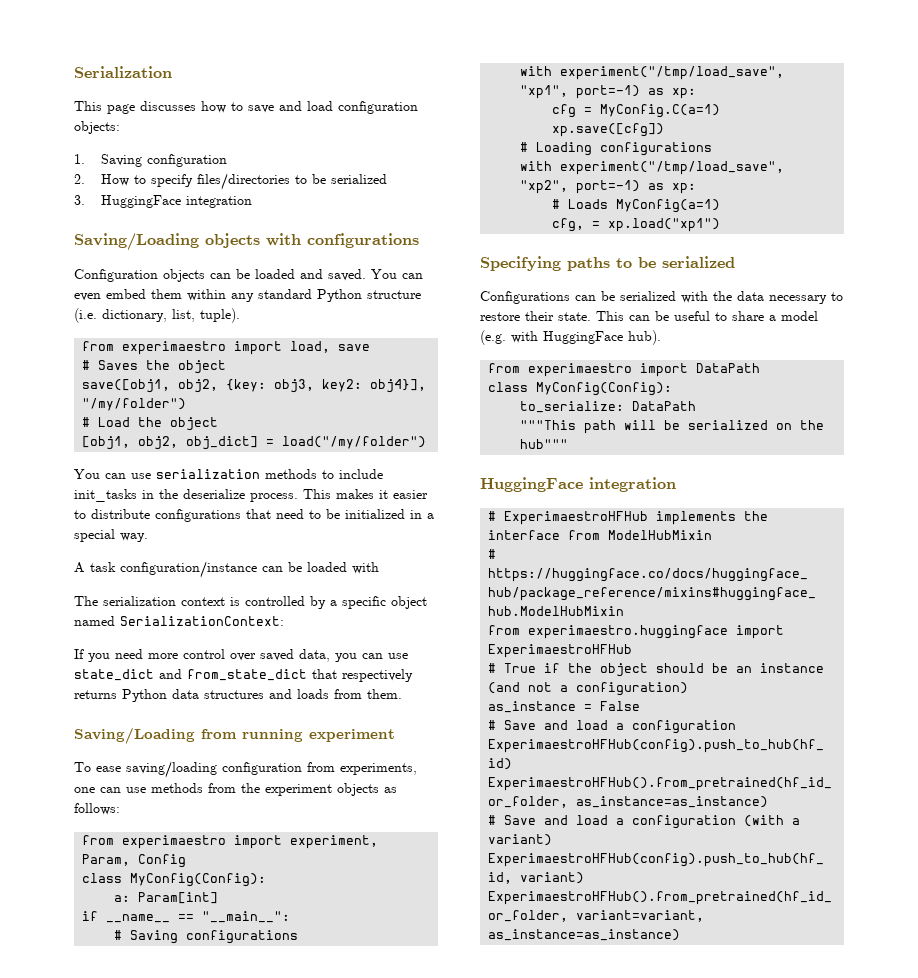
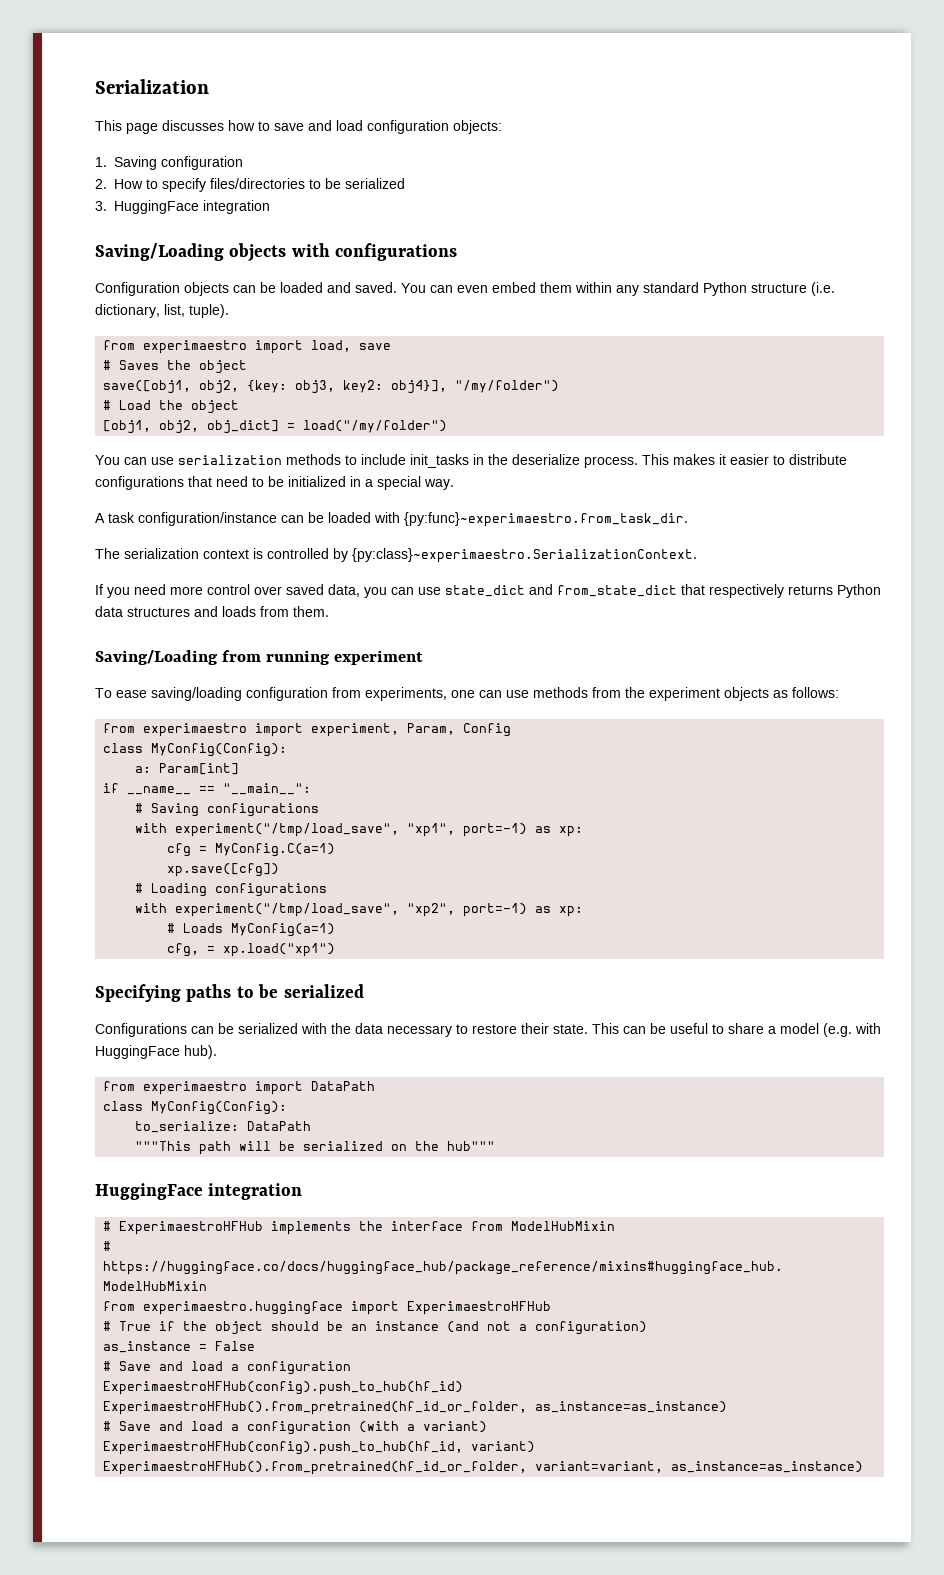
(379, 568) none -> [404,512,688,527] {py:func}~experimaestro.from_task_dir.
[330,596,427,609] [74,616,284,626] a specific object named SerializationContext: -> [352,548,697,563] {py:class}~experimaestro.SerializationContext.

